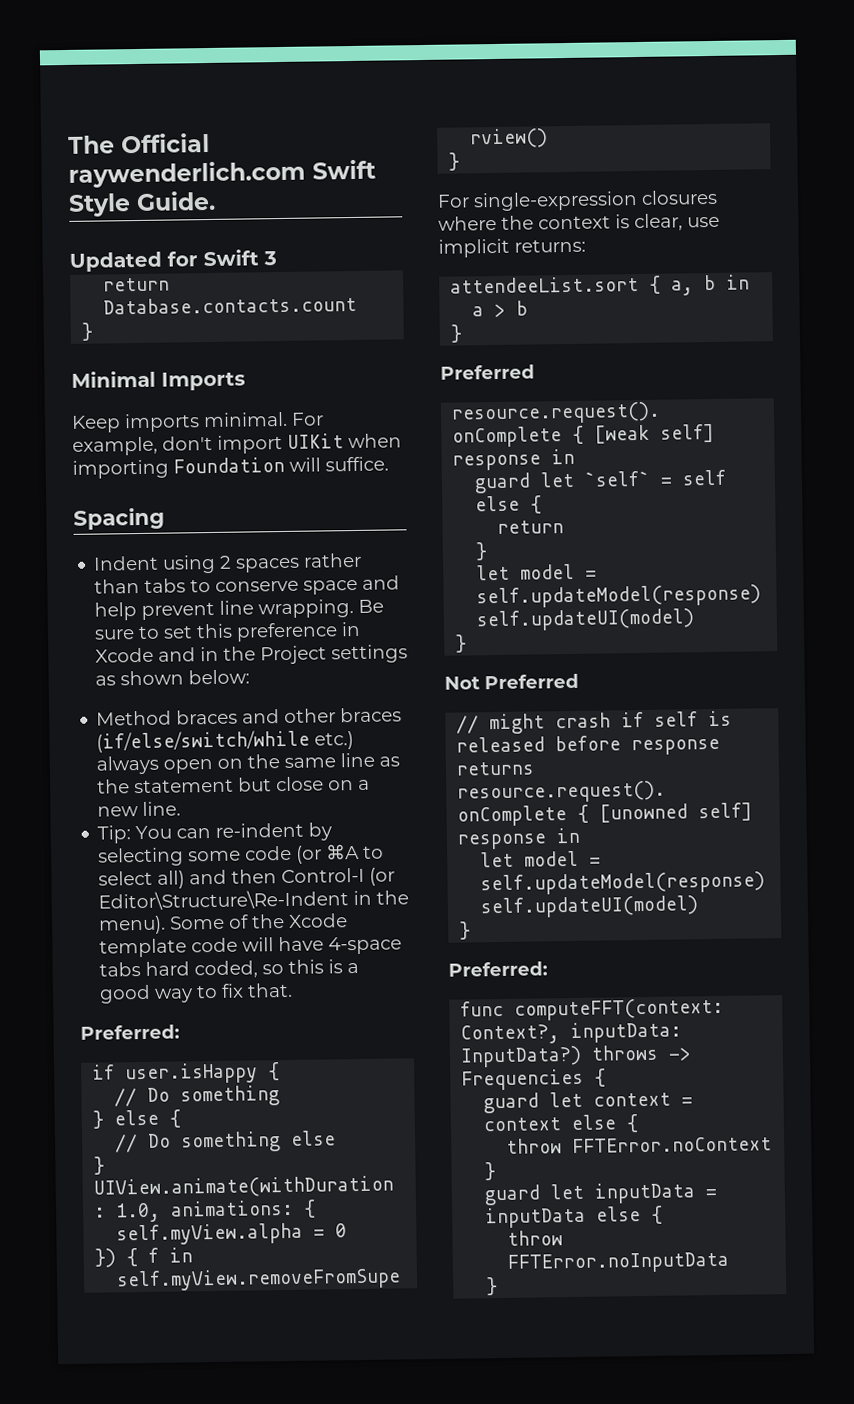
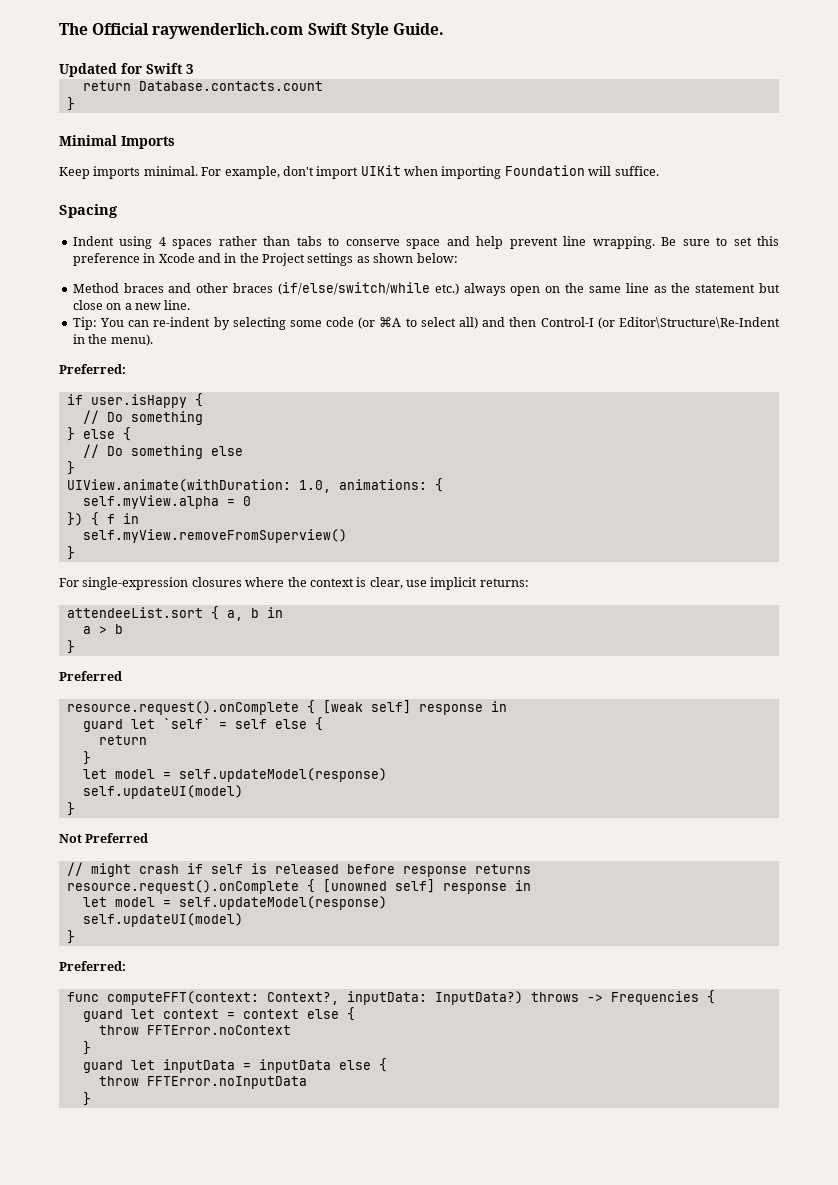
[219,555,233,569] 2 -> [158,237,166,246] 4
[169,913,349,930] [99,936,403,958] [99,959,360,979] [99,982,294,1004] Some of the Xcode template code will have 4-space tabs hard coded, so this is a good way to fix that. -> (153, 340) none

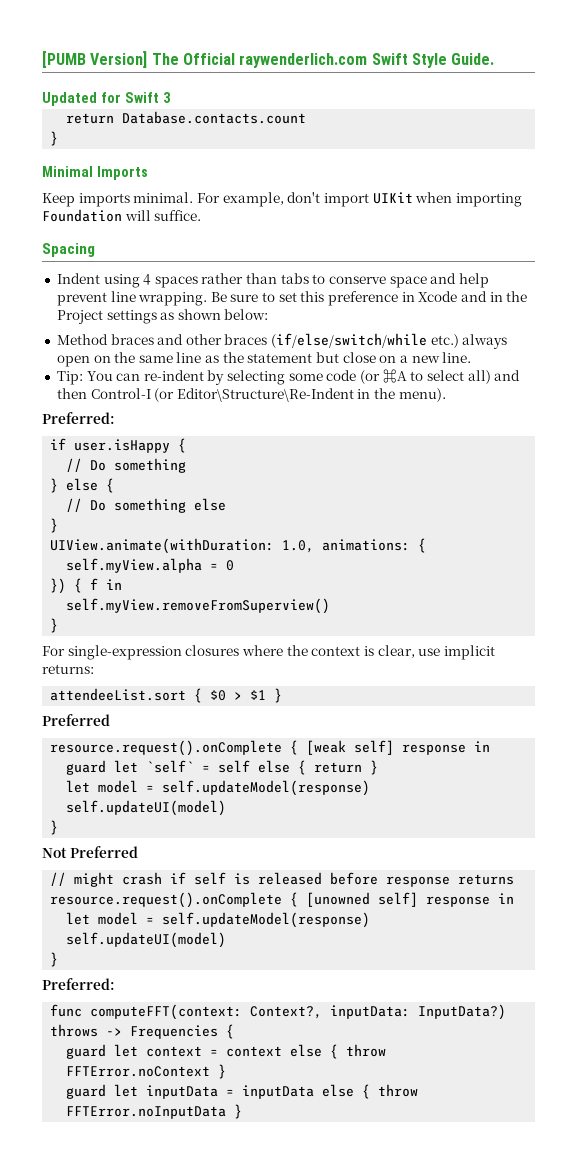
(59, 29) none -> [42,51,148,68] [PUMB Version]
[226,607,283,621] [82,624,123,634] a, b in // a > b // -> [210,690,267,701] $0 > $1
[98,735,147,745] // return // -> [314,762,363,773] return
(355, 1014) // -> (339, 1051) none
(291, 1030) // -> (211, 1071) none
(387, 1065) // -> (371, 1091) none
(307, 1082) // -> (227, 1112) none

